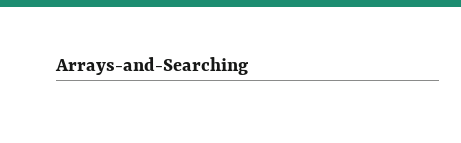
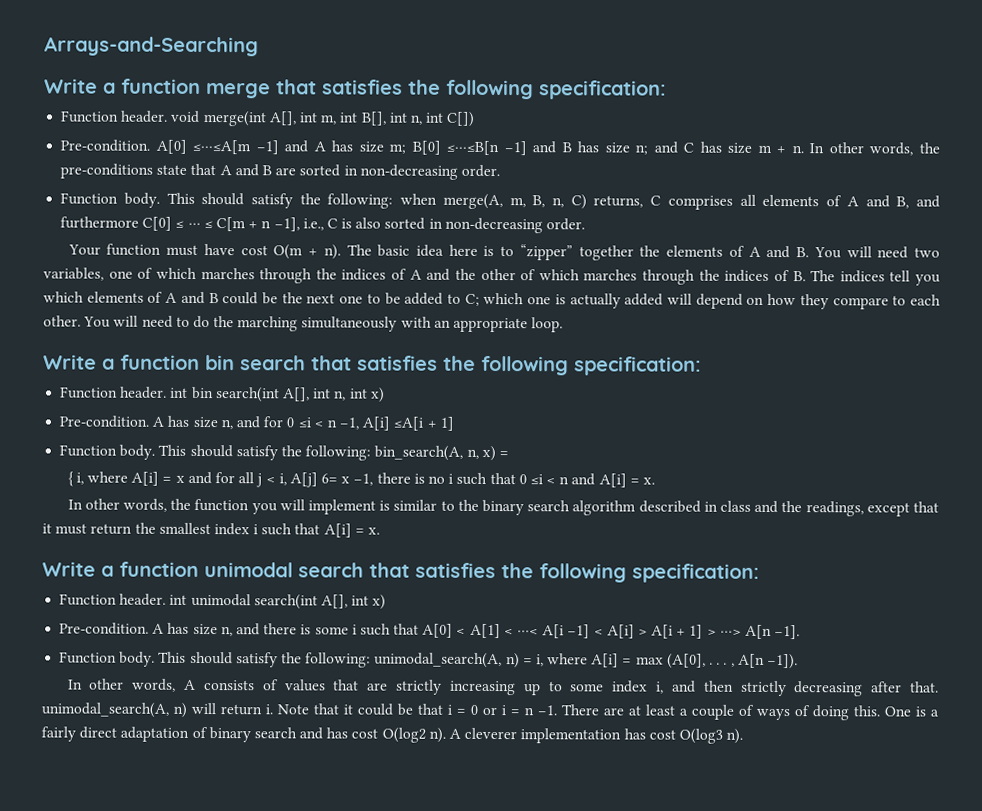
(248, 66) none -> [44,78,666,100] [60,110,476,127] [60,139,940,156] [60,163,500,180] [60,192,941,210] [60,216,586,234] [67,243,941,261] [43,267,941,286] [43,291,941,310] [43,315,564,333] [43,354,701,376] [60,386,385,403] [59,415,454,431] [59,444,509,462] [67,471,656,488] [67,498,940,517] [42,522,381,538] [42,561,759,583] [59,593,387,610] [59,622,801,640] [59,651,798,670] [67,678,939,697] [41,702,939,721] [41,726,744,744] // Write a function merge that satisfies the following specification: // Function header. void merge(int A[], int m, int B[], int n, int C[]) // Pre-condition. A[0] ≤···≤A[m −1] and A has size m; B[0] ≤···≤B[n −1] and B has size n; and C has size m + n. In other words, the pre-conditions state that A and B are sorted in non-decreasing order. // Function body. This should satisfy the following: when merge(A, m, B, n, C) returns, C comprises all elements of A and B, and furthermore C[0] ≤ ··· ≤ C[m + n −1], i.e., C is also sorted in non-decreasing order. // Your function must have cost O(m + n). The basic idea here is to “zipper” together the elements of A and B. You will need two variables, one of which marches through the indices of A and the other of which marches through the indices of B. The indices tell you which elements of A and B could be the next one to be added to C; which one is actually added will depend on how they compare to each other. You will need to do the marching simultaneously with an appropriate loop. // Write a function bin search that satisfies the following specification: // Function header. int bin search(int A[], int n, int x) // Pre-condition. A has size n, and for 0 ≤i < n −1, A[i] ≤A[i + 1] // Function body. This should satisfy the following: bin_search(A, n, x) = // { i, where A[i] = x and for all j < i, A[j] 6= x −1, there is no i such that 0 ≤i < n and A[i] = x. // In other words, the function you will implement is similar to the binary search algorithm described in class and the readings, except that it must return the smallest index i such that A[i] = x. // Write a function unimodal search that satisfies the following specification: // Function header. int unimodal search(int A[], int x) // Pre-condition. A has size n, and there is some i such that A[0] < A[1] < ···< A[i −1] < A[i] > A[i + 1] > ···> A[n −1]. // Function body. This should satisfy the following: unimodal_search(A, n) = i, where A[i] = max (A[0], . . . , A[n −1]). // In other words, A consists of values that are strictly increasing up to some index i, and then strictly decreasing after that. unimodal_search(A, n) will return i. Note that it could be that i = 0 or i = n −1. There are at least a couple of ways of doing this. One is a fairly direct adaptation of binary search and has cost O(log2 n). A cleverer implementation has cost O(log3 n).

